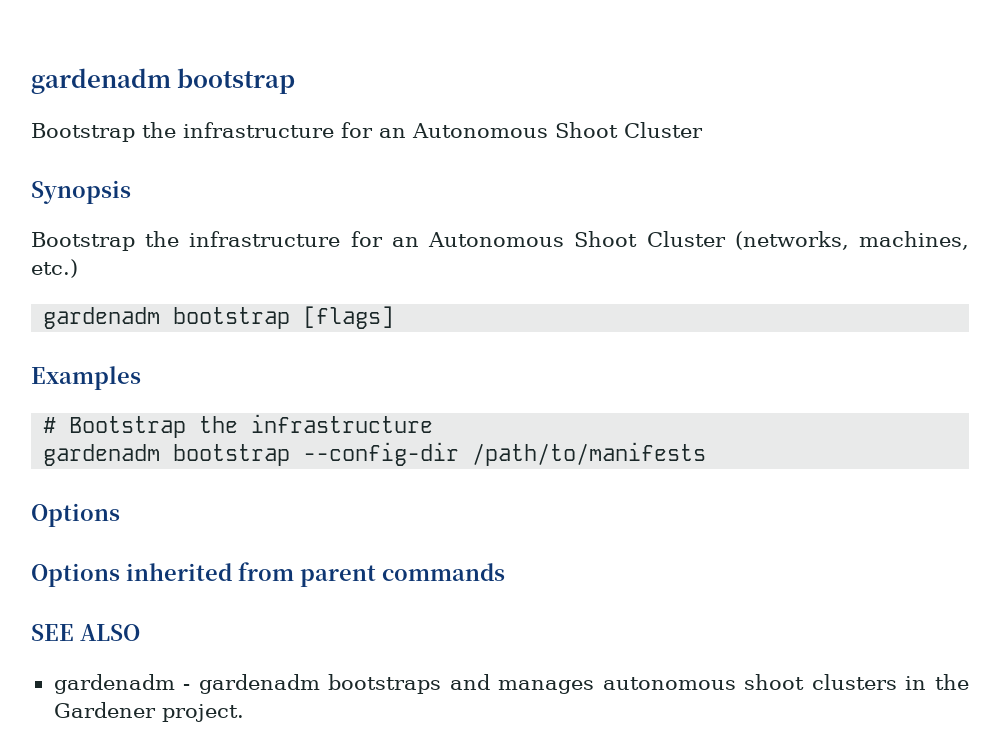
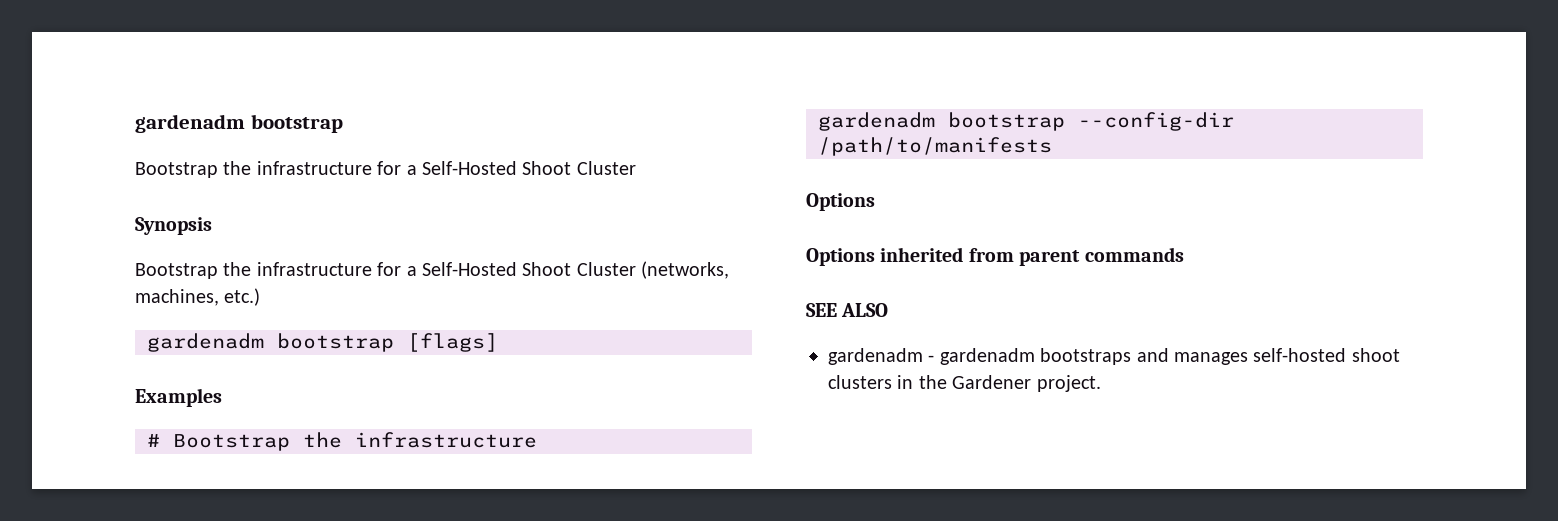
[379,123,548,138] an Autonomous -> [406,161,517,175] a Self-Hosted
[391,232,565,247] an Autonomous -> [406,262,517,276] a Self-Hosted
[602,677,736,690] autonomous -> [1253,348,1347,362] self-hosted

